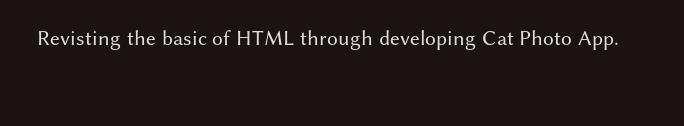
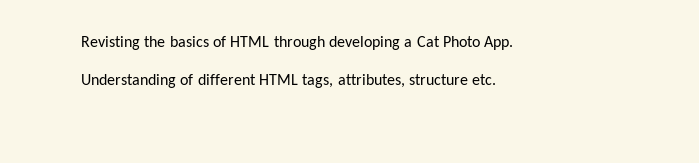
[161,30,207,45] basic -> [169,36,209,47] basics
(476, 40) none -> [404,39,413,47] a
(620, 40) none -> [81,74,497,88] // Understanding of different HTML tags, attributes, structure etc.

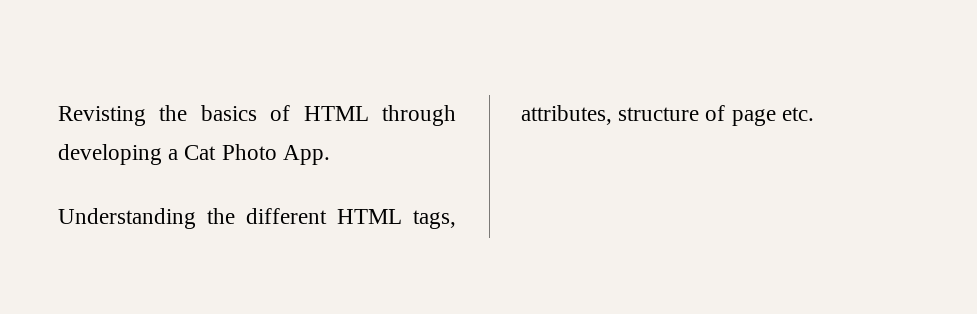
[180,74,194,85] of -> [207,208,235,224] the
(468, 79) none -> [705,105,776,126] of page

